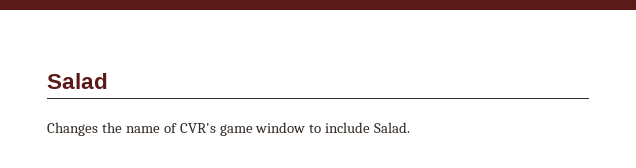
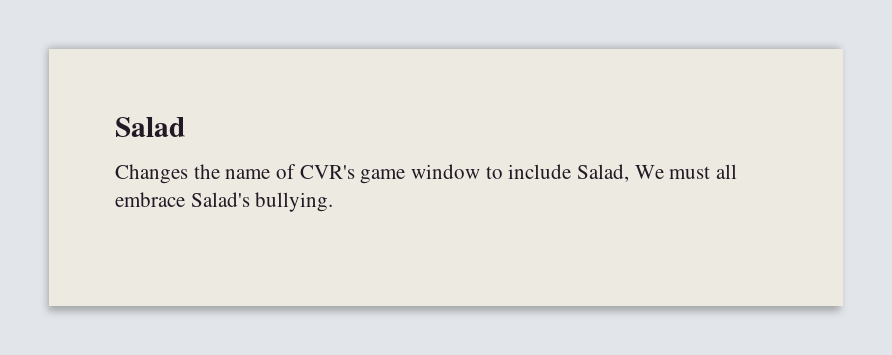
[374,122,411,133] Salad. -> [577,164,738,182] [115,192,334,212] Salad, We must all embrace Salad's bullying.

